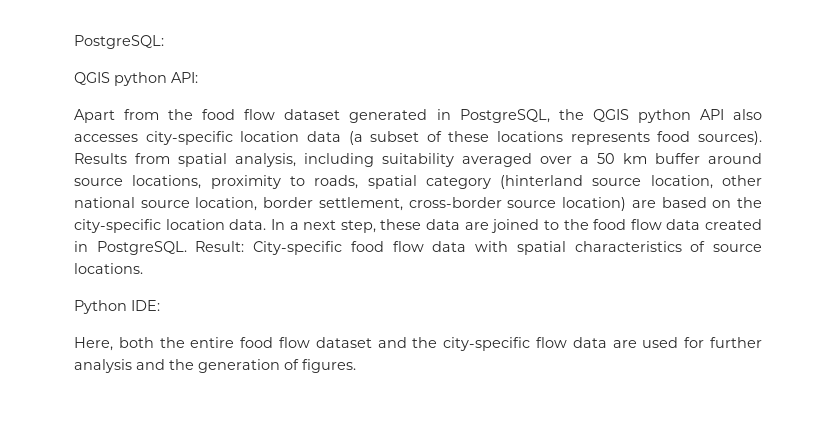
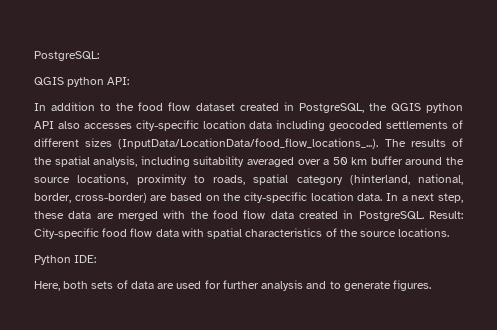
[74,109,160,123] Apart from -> [34,102,112,111] In addition to
[349,109,428,123] generated -> [239,103,279,111] created
[348,131,762,145] [74,153,170,164] (a subset of these locations represents food sources). Results from -> [276,120,464,131] [34,138,463,149] [34,157,52,165] including geocoded settlements of different sizes (InputData/LocationData/food_flow_locations_...). The results of the
(762, 158) none -> [445,157,464,165] the
[500,175,762,189] [74,197,627,211] (hinterland source location, other national source location, border settlement, cross-border source location) -> [349,174,463,185] [34,193,147,203] (hinterland, national, border, cross-border)
[491,219,559,233] joined to -> [118,210,186,221] merged with
(706, 246) none -> [339,229,358,237] the
[159,337,567,351] the entire food flow dataset and the city-specific flow -> [91,280,128,289] sets of
[169,359,299,373] the generation of -> [329,281,391,291] to generate

